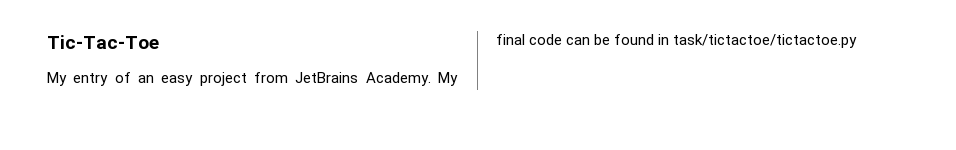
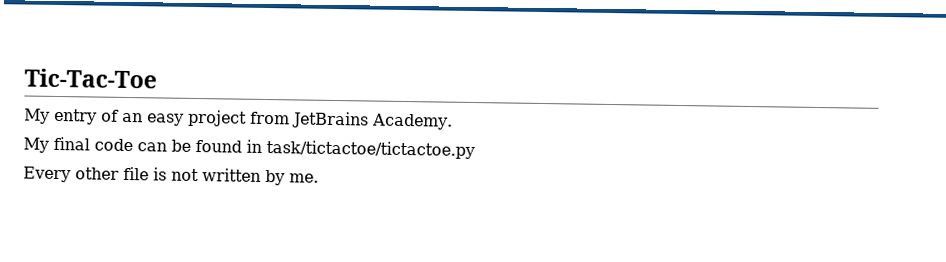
(431, 79) none -> (453, 121) //
(858, 41) none -> [23,166,319,186] // Every other file is not written by me.

